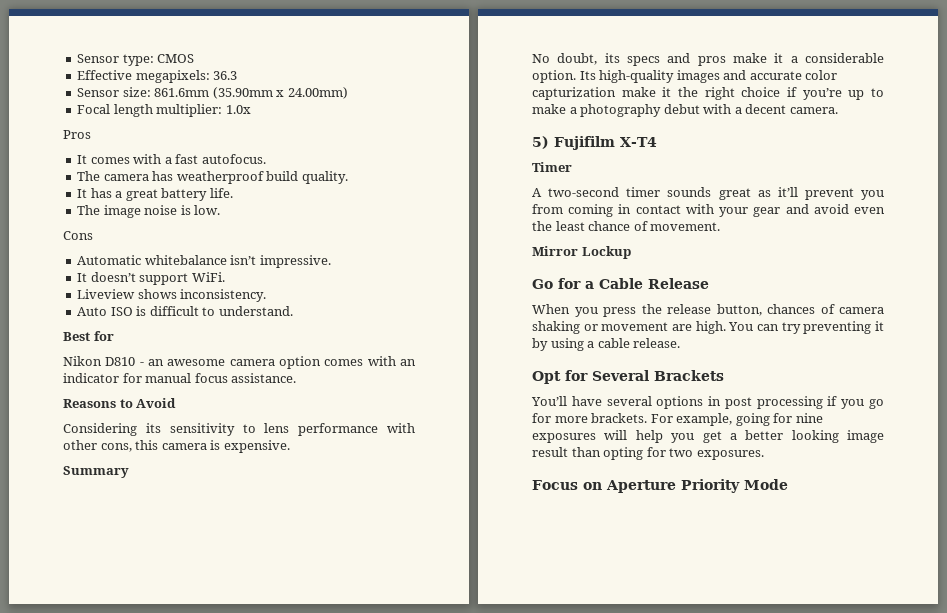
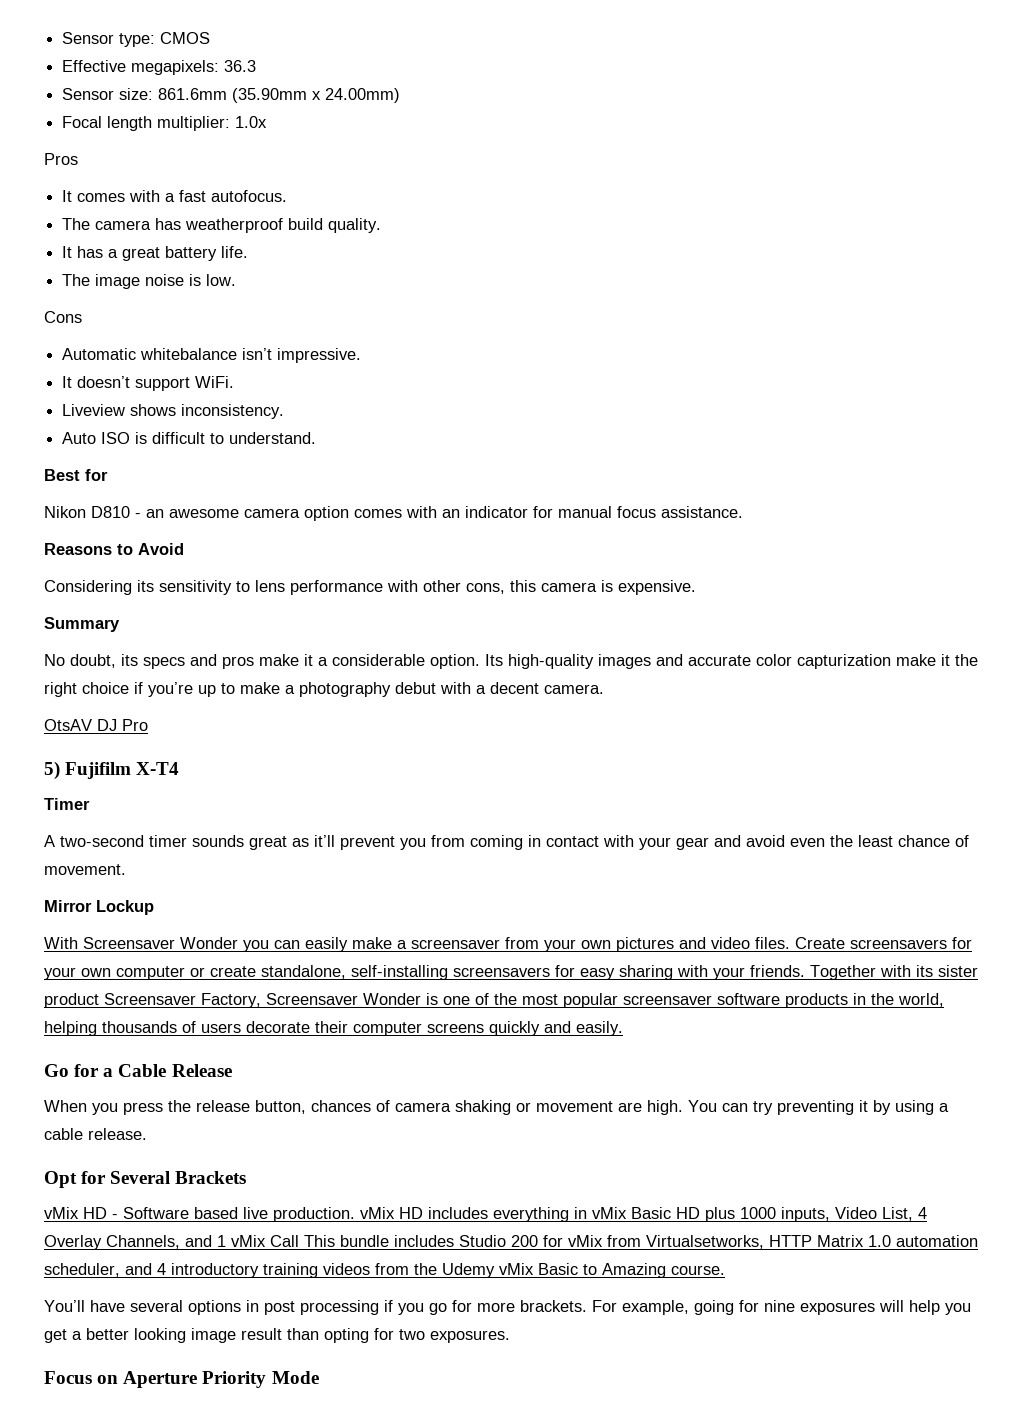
(838, 110) none -> [44,719,148,731] // OtsAV DJ Pro
(631, 252) none -> [44,937,972,952] [44,965,978,980] [44,993,944,1008] [44,1021,623,1036] // With Screensaver Wonder you can easily make a screensaver from your own pictures and video files. Create screensavers for your own computer or create standalone, self-installing screensavers for easy sharing with your friends. Together with its sister product Screensaver Factory, Screensaver Wonder is one of the most popular screensaver software products in the world, helping thousands of users decorate their computer screens quickly and easily.
(724, 375) none -> [44,1207,927,1222] [44,1235,978,1250] [44,1263,725,1278] // vMix HD - Software based live production. vMix HD includes everything in vMix Basic HD plus 1000 inputs, Video List, 4 Overlay Channels, and 1 vMix Call This bundle includes Studio 200 for vMix from Virtualsetworks, HTTP Matrix 1.0 automation scheduler, and 4 introductory training videos from the Udemy vMix Basic to Amazing course.

